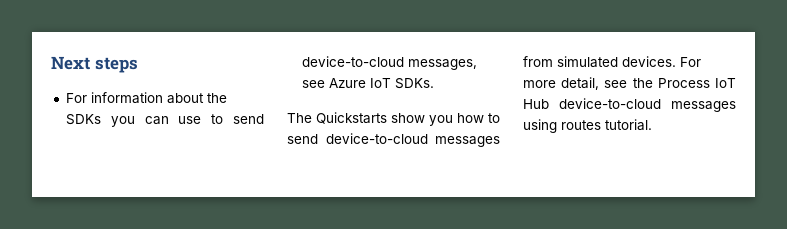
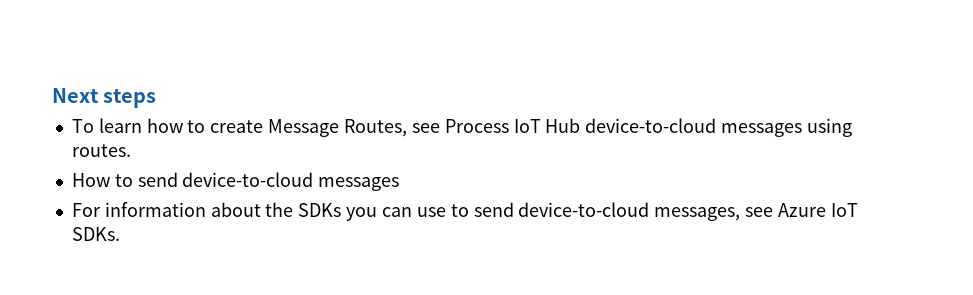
(138, 65) none -> [71,118,852,137] [71,144,131,157] [71,172,400,191] // To learn how to create Message Routes, see Process IoT Hub device-to-cloud messages using routes. // How to send device-to-cloud messages
[287,112,500,126] [287,133,500,147] [523,56,701,68] [523,77,736,90] [523,98,736,112] [523,119,652,133] // The Quickstarts show you how to send device-to-cloud messages from simulated devices. For more detail, see the Process IoT Hub device-to-cloud messages using routes tutorial. -> (120, 234) none

